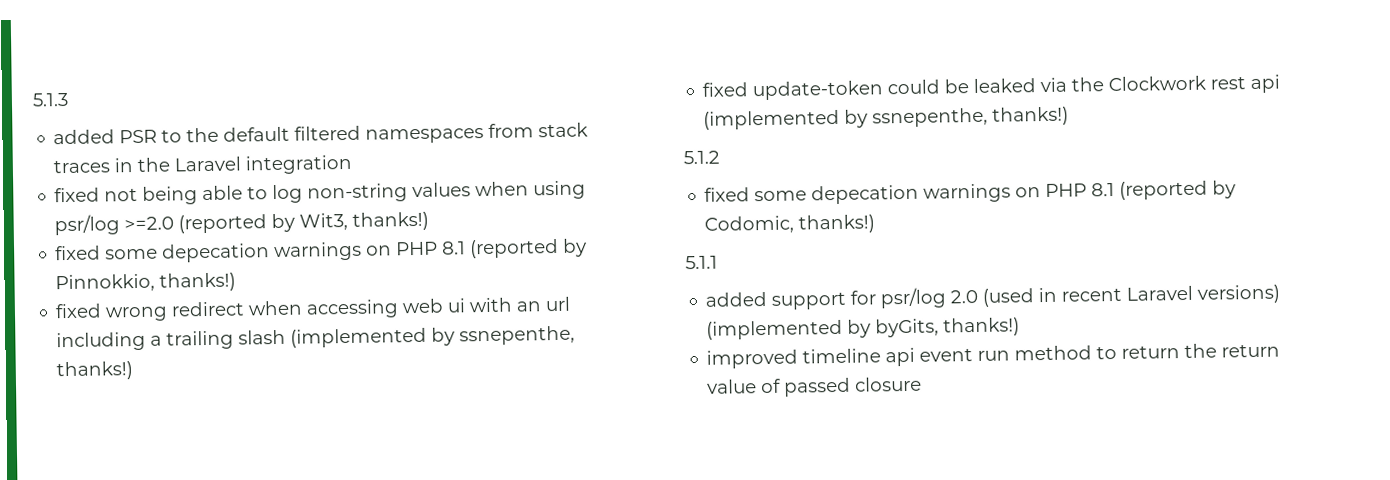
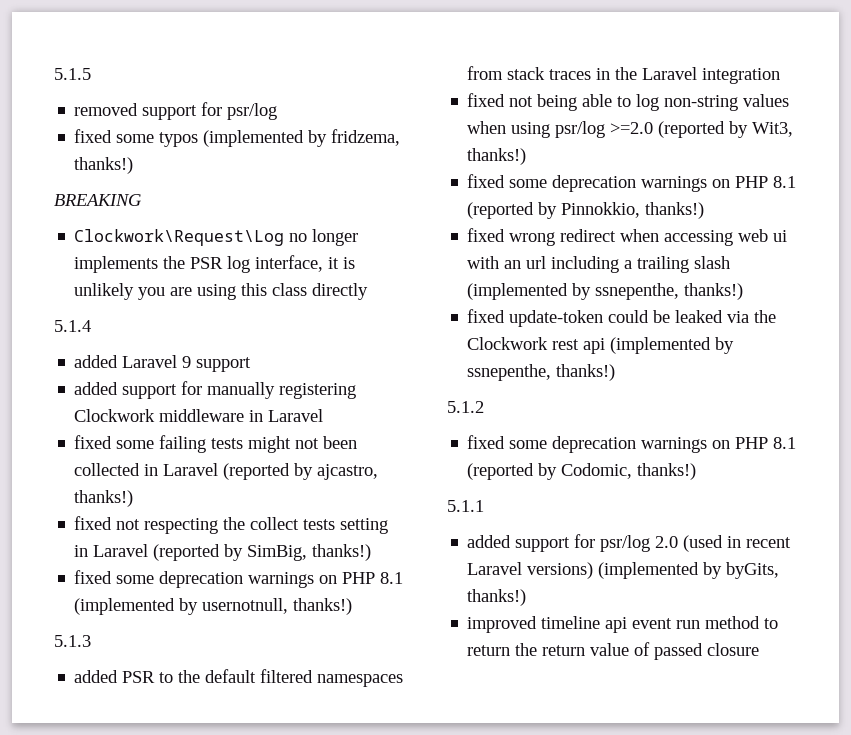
(32, 99) none -> [54,68,91,80] [74,102,278,120] [74,129,401,147] [74,157,134,174] [54,194,141,206] [74,229,359,246] [74,255,356,273] [74,283,369,300] [54,320,91,332] [74,355,252,372] [74,381,357,399] [74,409,324,422] [74,435,358,453] [74,463,379,480] [74,490,134,507] [74,516,389,534] [74,544,372,561] [74,570,404,588] [74,598,353,615] 5.1.5 // removed support for psr/log // fixed some typos (implemented by fridzema, thanks!) // BREAKING // Clockwork\Request\Log no longer implements the PSR log interface, it is unlikely you are using this class directly // 5.1.4 // added Laravel 9 support // added support for manually registering Clockwork middleware in Laravel // fixed some failing tests might not been collected in Laravel (reported by ajcastro, thanks!) // fixed not respecting the collect tests setting in Laravel (reported by SimBig, thanks!) // fixed some deprecation warnings on PHP 8.1 (implemented by usernotnull, thanks!) //
[162,243,271,263] depecation -> [552,175,637,192] deprecation
[811,184,920,205] depecation -> [552,436,637,453] deprecation

